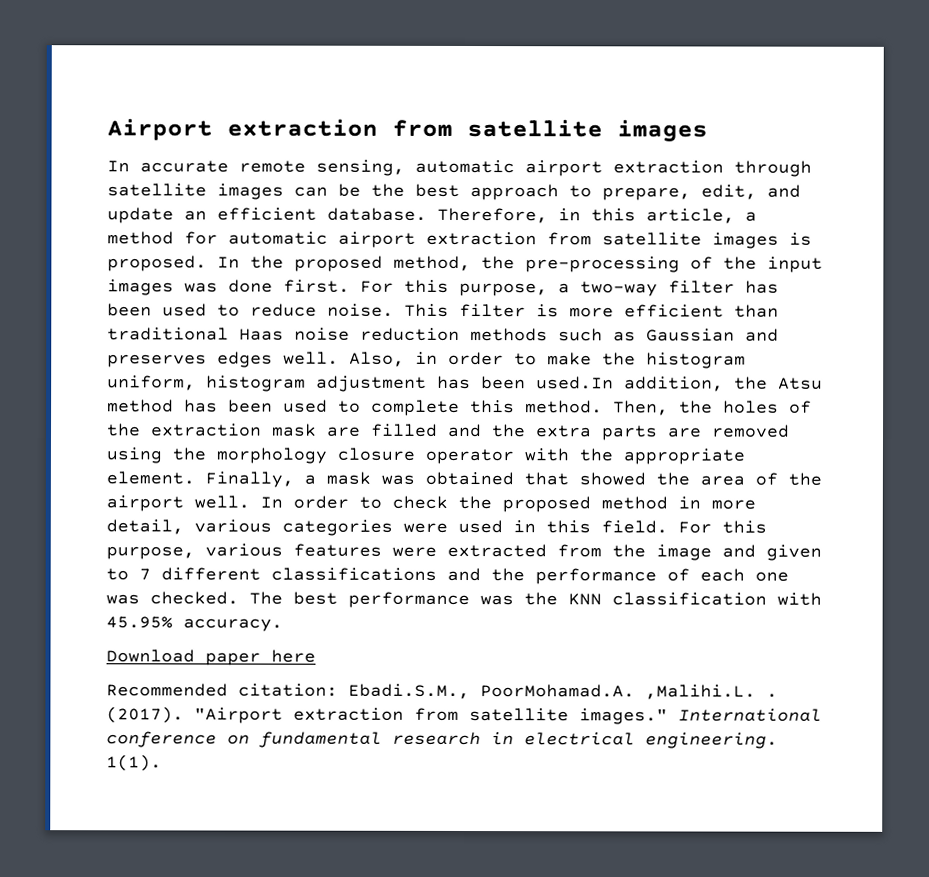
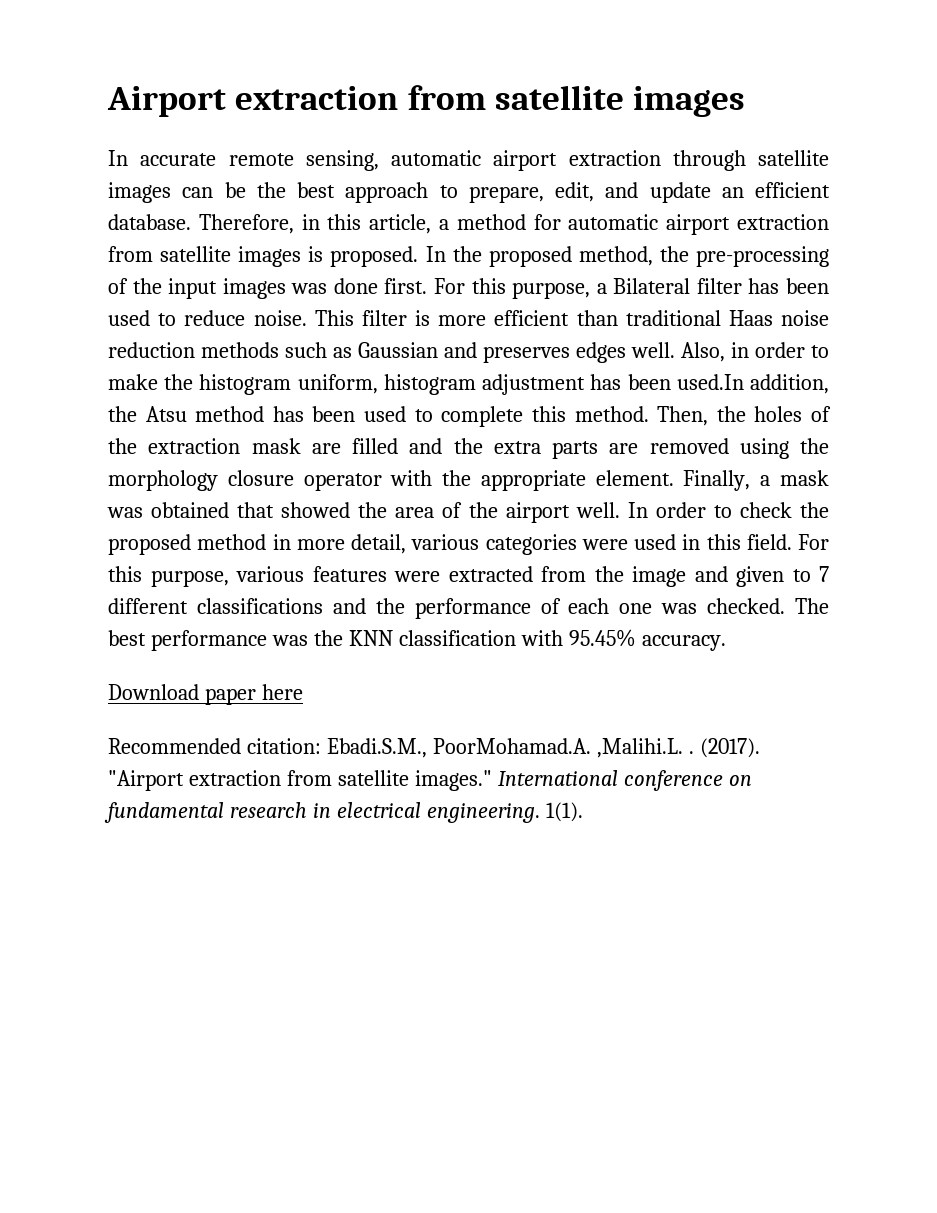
[580,281,658,297] two-way -> [613,278,691,294] Bilateral
[106,616,173,629] 45.95% -> [568,629,636,647] 95.45%

